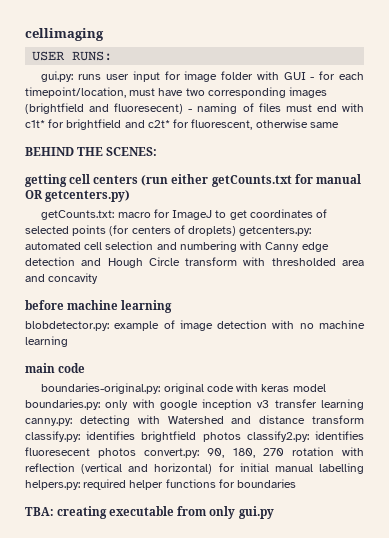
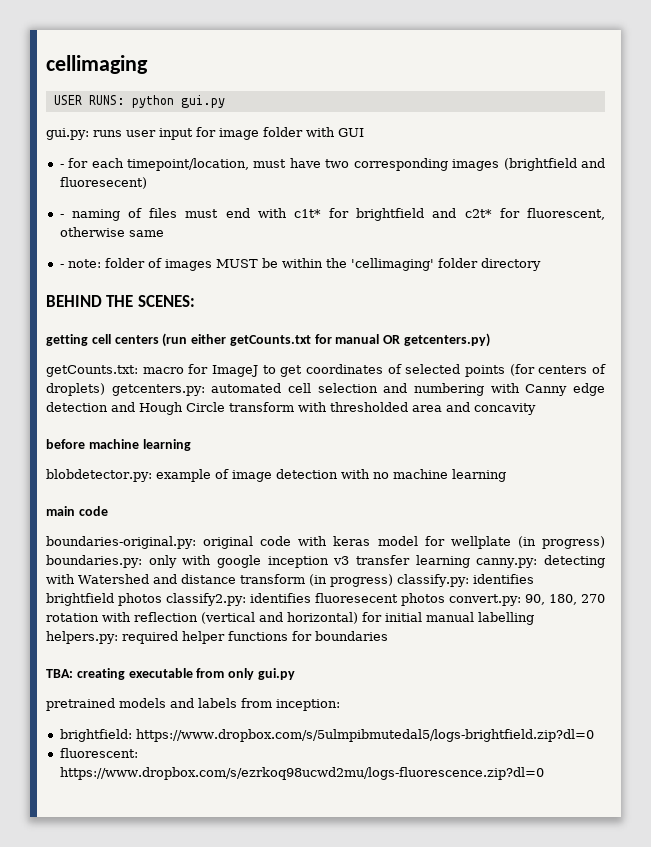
(113, 56) none -> [131,95,225,108] python gui.py
(306, 76) none -> (364, 132) //
(184, 108) none -> (147, 183) //
(339, 125) none -> [59,258,541,271] // - note: folder of images MUST be within the 'cellimaging' folder directory
(326, 388) none -> [424,536,605,549] for wellplate (in progress)
(365, 419) none -> [308,574,393,587] (in progress)
(274, 512) none -> [46,698,340,711] [59,729,594,742] [59,748,138,758] [59,767,544,780] // pretrained models and labels from inception: // brightfield: https://www.dropbox.com/s/5ulmpibmutedal5/logs-brightfield.zip?dl=0 // fluorescent: https://www.dropbox.com/s/ezrkoq98ucwd2mu/logs-fluorescence.zip?dl=0

